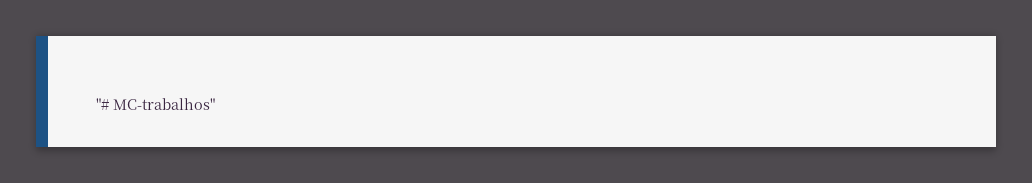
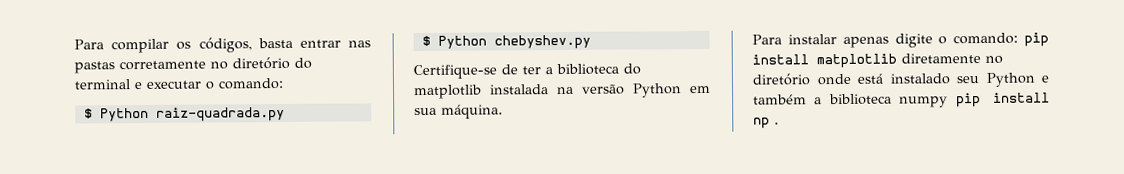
[96,98,215,110] "# MC-trabalhos" -> [74,37,371,54] [74,56,312,74] [74,77,284,90] [83,106,285,122] [421,34,591,50] [413,63,641,80] [413,83,711,100] [414,104,503,119] [752,32,1049,48] [752,53,1003,69] [752,72,1049,87] [753,92,1050,108] [753,117,779,129] Para compilar os códigos, basta entrar nas pastas corretamente no diretório do terminal e executar o comando: // $ Python raiz-quadrada.py // $ Python chebyshev.py // Certifique-se de ter a biblioteca do matplotlib instalada na versão Python em sua máquina. // Para instalar apenas digite o comando: pip install matplotlib diretamente no diretório onde está instalado seu Python e também a biblioteca numpy pip install np .

